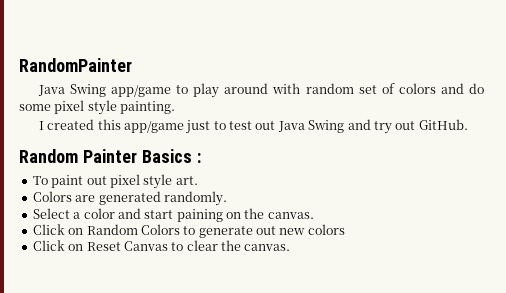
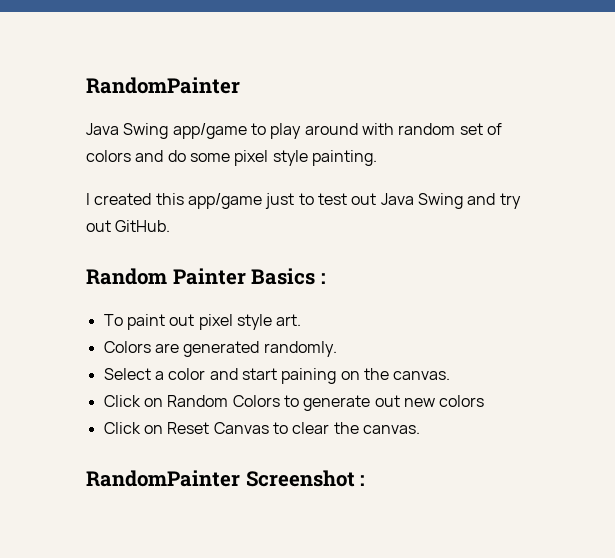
(291, 247) none -> [86,470,366,487] // RandomPainter Screenshot :

